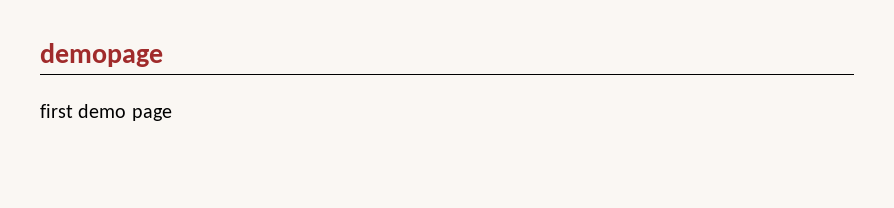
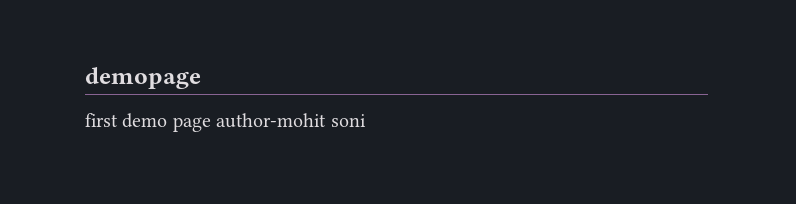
(172, 114) none -> [216,113,366,128] author-mohit soni

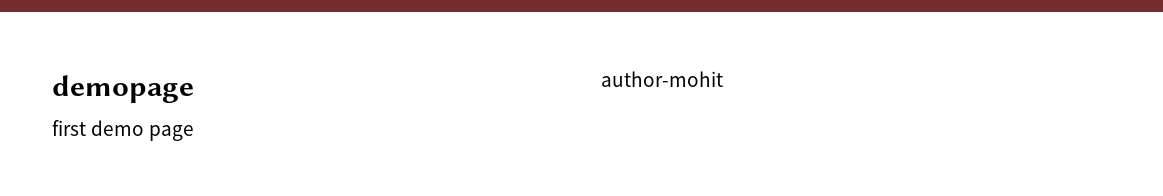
[216,113,366,128] author-mohit soni -> [601,71,723,87] // author-mohit

